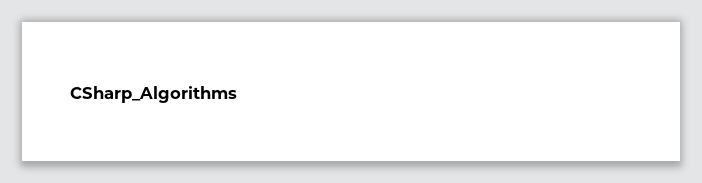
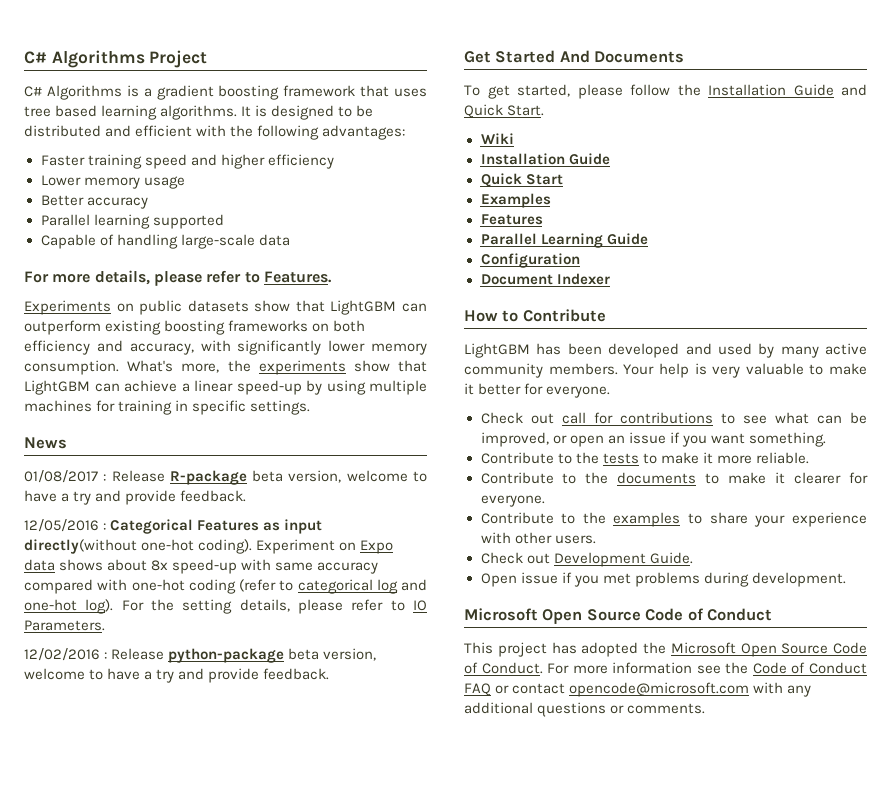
[70,86,237,103] CSharp_Algorithms -> [24,50,208,68] [24,85,427,100] [24,105,374,120] [24,125,406,140] [40,154,334,169] [40,175,185,189] [40,195,148,209] [40,214,224,229] [40,234,290,249] [24,270,332,286] [24,300,427,315] [24,320,366,335] [24,340,427,355] [24,360,427,375] [24,380,427,395] [24,400,311,415] [24,437,67,449] [24,470,427,485] [24,490,247,505] [24,519,323,534] [24,539,394,554] [24,559,379,574] [24,579,427,594] [24,599,427,614] [24,620,105,631] [24,648,377,663] [24,668,330,683] [464,50,685,63] [464,84,867,99] [464,104,545,118] [480,133,514,144] [480,153,610,165] [480,173,563,187] [480,193,551,208] [480,214,543,225] [480,233,648,248] [480,253,580,268] [480,273,610,285] [464,309,606,322] [464,343,867,358] [464,363,867,378] [464,383,611,398] [480,412,867,424] [480,432,826,447] [480,452,809,464] [480,472,868,484] [480,495,545,507] [480,512,867,527] [480,532,596,544] [480,552,693,567] [480,572,846,587] [464,608,773,624] [464,642,867,657] [464,662,867,674] [464,682,812,697] [464,702,706,717] C# Algorithms Project // C# Algorithms is a gradient boosting framework that uses tree based learning algorithms. It is designed to be distributed and efficient with the following advantages: // Faster training speed and higher efficiency // Lower memory usage // Better accuracy // Parallel learning supported // Capable of handling large-scale data // For more details, please refer to Features. // Experiments on public datasets show that LightGBM can outperform existing boosting frameworks on both efficiency and accuracy, with significantly lower memory consumption. What's more, the experiments show that LightGBM can achieve a linear speed-up by using multiple machines for training in specific settings. // News // 01/08/2017 : Release R-package beta version, welcome to have a try and provide feedback. // 12/05/2016 : Categorical Features as input directly(without one-hot coding). Experiment on Expo data shows about 8x speed-up with same accuracy compared with one-hot coding (refer to categorical log and one-hot log). For the setting details, please refer to IO Parameters. // 12/02/2016 : Release python-package beta version, welcome to have a try and provide feedback. // Get Started And Documents // To get started, please follow the Installation Guide and Quick Start. // Wiki // Installation Guide // Quick Start // Examples // Features // Parallel Learning Guide // Configuration // Document Indexer // How to Contribute // LightGBM has been developed and used by many active community members. Your help is very valuable to make it better for everyone. // Check out call for contributions to see what can be improved, or open an issue if you want something. // Contribute to the tests to make it more reliable. // Contribute to the documents to make it clearer for everyone. // Contribute to the examples to share your experience with other users. // Check out Development Guide. // Open issue if you met problems during development. // Microsoft Open Source Code of Conduct // This project has adopted the Microsoft Open Source Code of Conduct. For more information see the Code of Conduct FAQ or contact opencode@microsoft.com with any additional questions or comments.

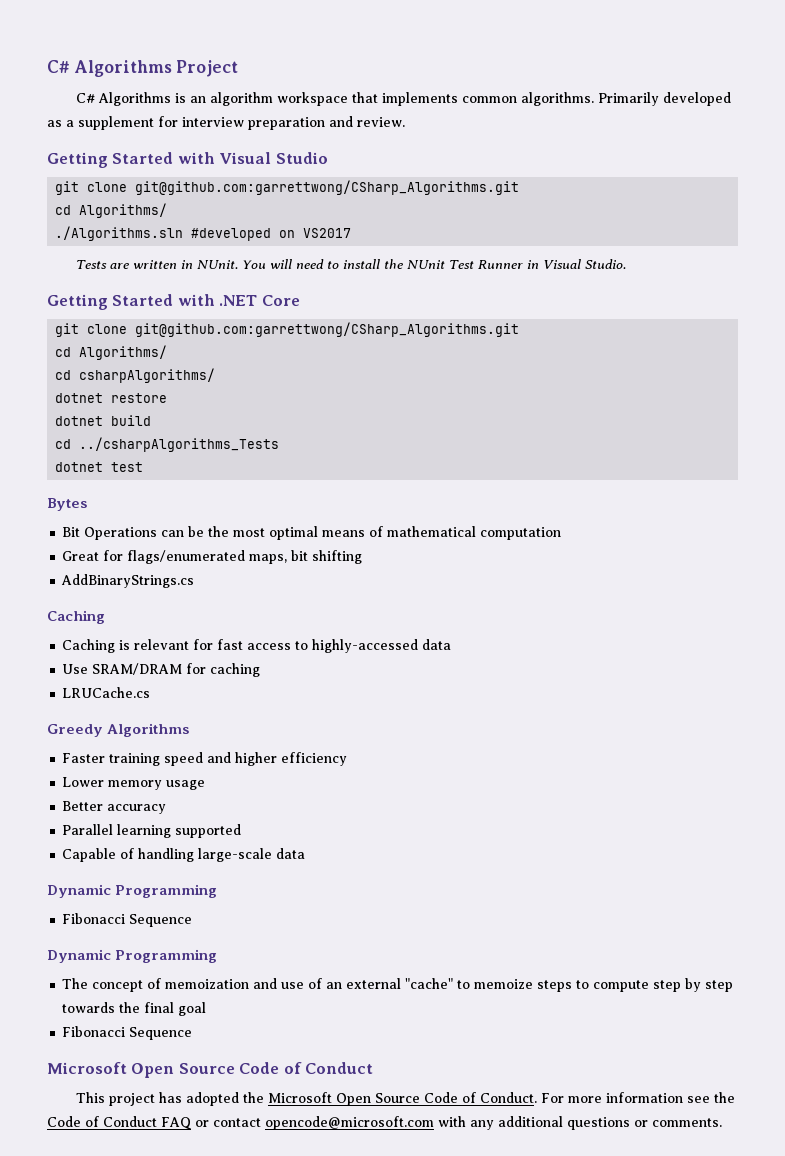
[143,85,427,100] [24,105,374,120] [24,125,406,140] a gradient boosting framework that uses tree based learning algorithms. It is designed to be distributed and efficient with the following advantages: -> [189,92,731,106] [47,116,405,130] [47,152,328,168] [55,180,520,195] [55,203,168,218] [55,226,352,241] [75,259,626,269] [47,294,300,310] [55,322,520,337] [55,345,168,360] [55,368,216,383] [55,393,168,403] [55,415,152,426] [55,437,280,452] [55,462,144,472] [47,498,87,511] [62,526,562,540] [62,550,363,564] [61,574,195,588] [47,610,105,624] [62,639,452,653] [62,663,261,677] [62,687,151,698] [47,723,190,737] an algorithm workspace that implements common algorithms. Primarily developed as a supplement for interview preparation and review. // Getting Started with Visual Studio // git clone git@github.com:garrettwong/CSharp_Algorithms.git // cd Algorithms/ // ./Algorithms.sln #developed on VS2017 // Tests are written in NUnit. You will need to install the NUnit Test Runner in Visual Studio. // Getting Started with .NET Core // git clone git@github.com:garrettwong/CSharp_Algorithms.git // cd Algorithms/ // cd csharpAlgorithms/ // dotnet restore // dotnet build // cd ../csharpAlgorithms_Tests // dotnet test // Bytes // Bit Operations can be the most optimal means of mathematical computation // Great for flags/enumerated maps, bit shifting // AddBinaryStrings.cs // Caching // Caching is relevant for fast access to highly-accessed data // Use SRAM/DRAM for caching // LRUCache.cs // Greedy Algorithms
[24,270,332,286] [24,300,427,315] [24,320,366,335] [24,340,427,355] [24,360,427,375] [24,380,427,395] [24,400,311,415] [24,437,67,449] [24,470,427,485] [24,490,247,505] [24,519,323,534] [24,539,394,554] [24,559,379,574] [24,579,427,594] [24,599,427,614] [24,620,105,631] [24,648,377,663] [24,668,330,683] [464,50,685,63] [464,84,867,99] [464,104,545,118] [480,133,514,144] [480,153,610,165] [480,173,563,187] [480,193,551,208] [480,214,543,225] [480,233,648,248] [480,253,580,268] [480,273,610,285] [464,309,606,322] [464,343,867,358] [464,363,867,378] [464,383,611,398] [480,412,867,424] [480,432,826,447] [480,452,809,464] [480,472,868,484] [480,495,545,507] [480,512,867,527] [480,532,596,544] [480,552,693,567] [480,572,846,587] For more details, please refer to Features. // Experiments on public datasets show that LightGBM can outperform existing boosting frameworks on both efficiency and accuracy, with significantly lower memory consumption. What's more, the experiments show that LightGBM can achieve a linear speed-up by using multiple machines for training in specific settings. // News // 01/08/2017 : Release R-package beta version, welcome to have a try and provide feedback. // 12/05/2016 : Categorical Features as input directly(without one-hot coding). Experiment on Expo data shows about 8x speed-up with same accuracy compared with one-hot coding (refer to categorical log and one-hot log). For the setting details, please refer to IO Parameters. // 12/02/2016 : Release python-package beta version, welcome to have a try and provide feedback. // Get Started And Documents // To get started, please follow the Installation Guide and Quick Start. // Wiki // Installation Guide // Quick Start // Examples // Features // Parallel Learning Guide // Configuration // Document Indexer // How to Contribute // LightGBM has been developed and used by many active community members. Your help is very valuable to make it better for everyone. // Check out call for contributions to see what can be improved, or open an issue if you want something. // Contribute to the tests to make it more reliable. // Contribute to the documents to make it clearer for everyone. // Contribute to the examples to share your experience with other users. // Check out Development Guide. // Open issue if you met problems during development. -> [47,884,218,898] [62,913,193,927] [47,949,218,963] [62,978,734,992] [62,1002,207,1016] [62,1026,193,1040] Dynamic Programming // Fibonacci Sequence // Dynamic Programming // The concept of memoization and use of an external "cache" to memoize steps to compute step by step towards the final goal // Fibonacci Sequence

